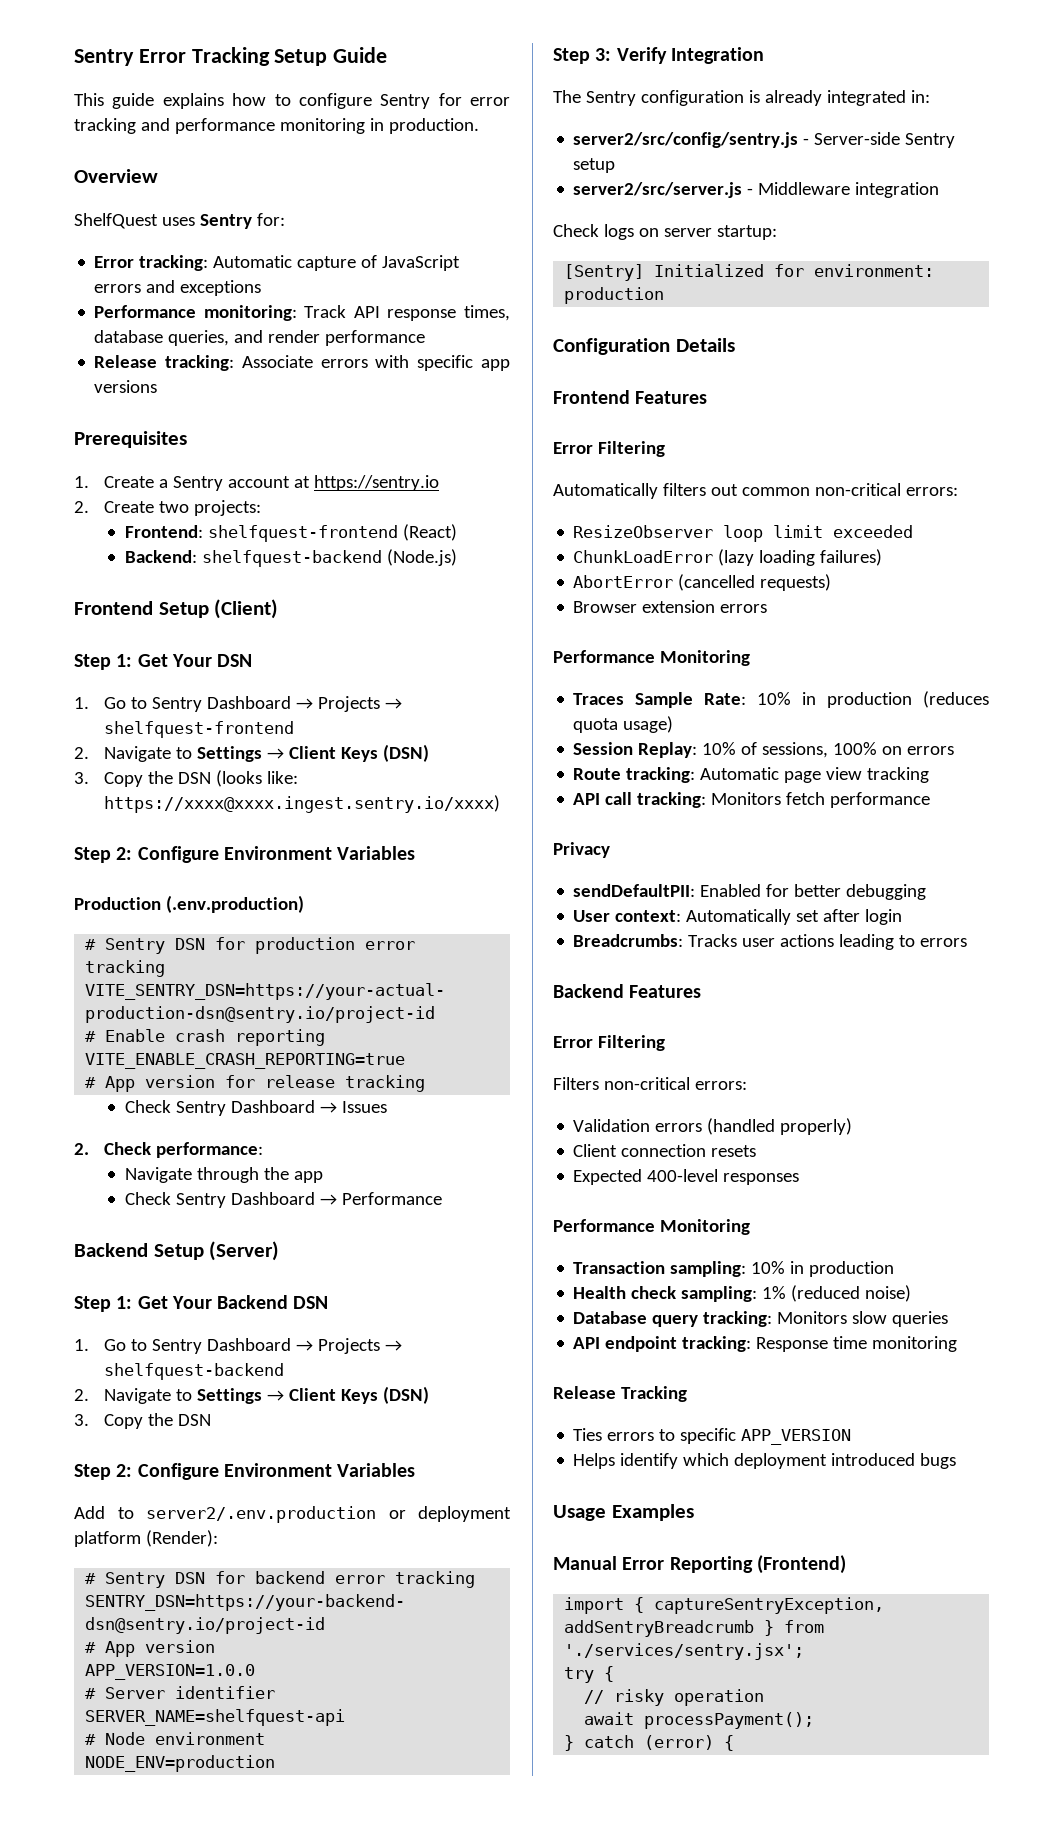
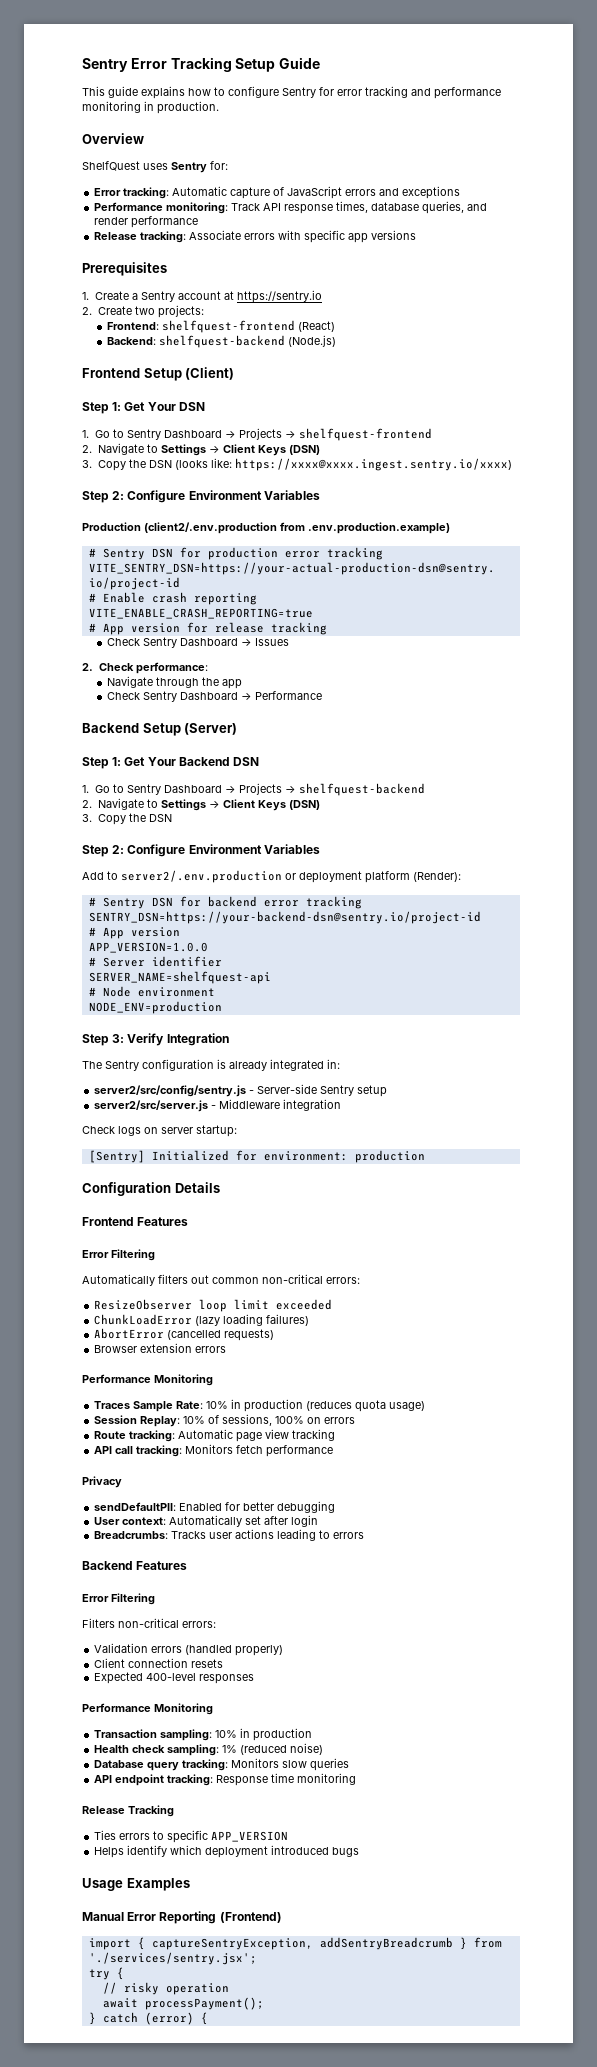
[165,895,304,913] (.env.production) -> [144,522,450,534] (client2/.env.production from .env.production.example)

